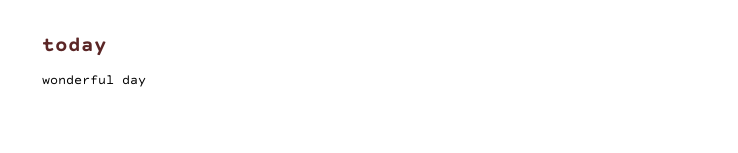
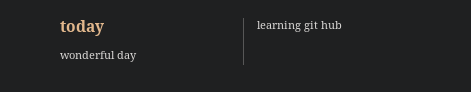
(146, 81) none -> [257,21,342,32] // learning git hub

